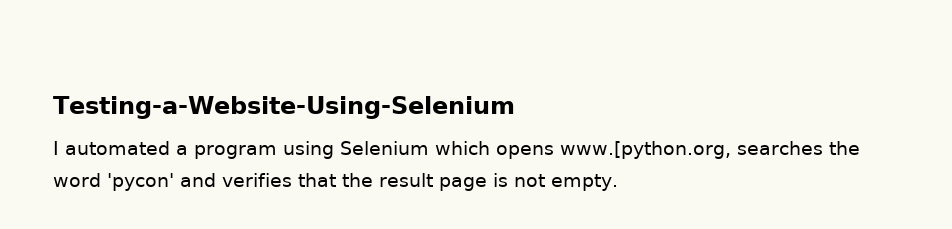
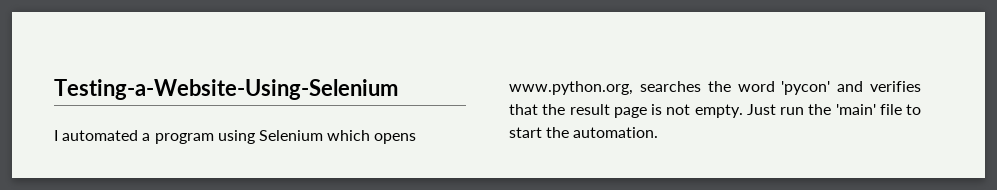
[560,141,731,159] www.[python.org, -> [509,81,633,95] www.python.org,
(618, 182) none -> [746,104,921,115] [509,127,659,138] Just run the 'main' file to start the automation.

